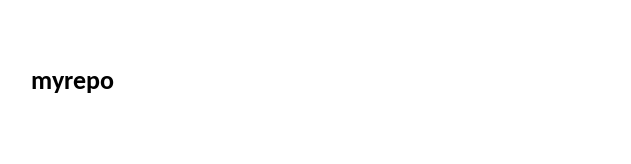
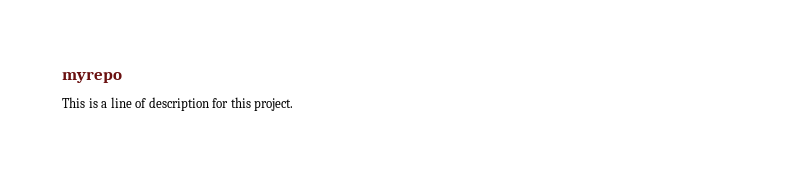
(114, 84) none -> [62,97,294,111] // This is a line of description for this project.

